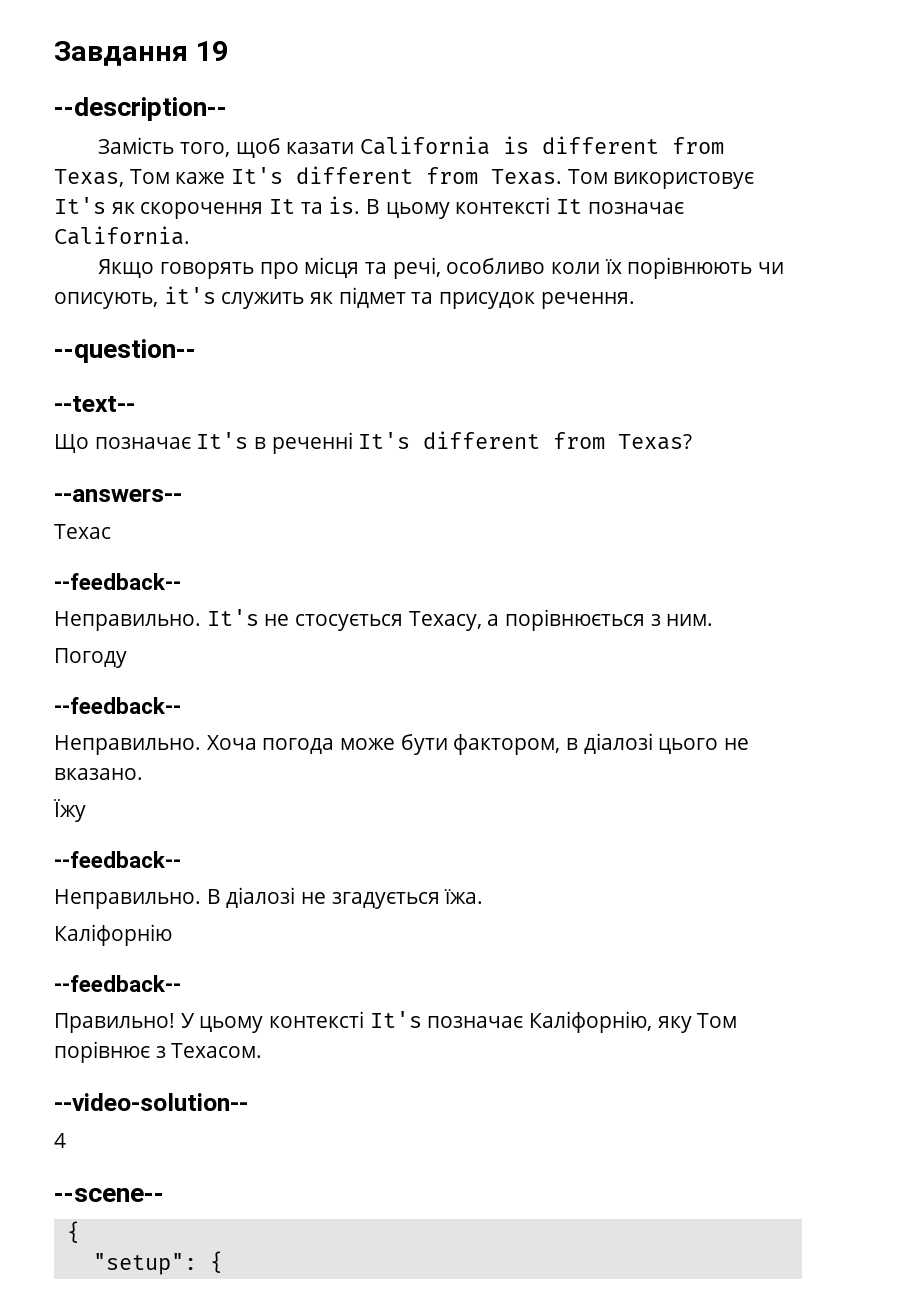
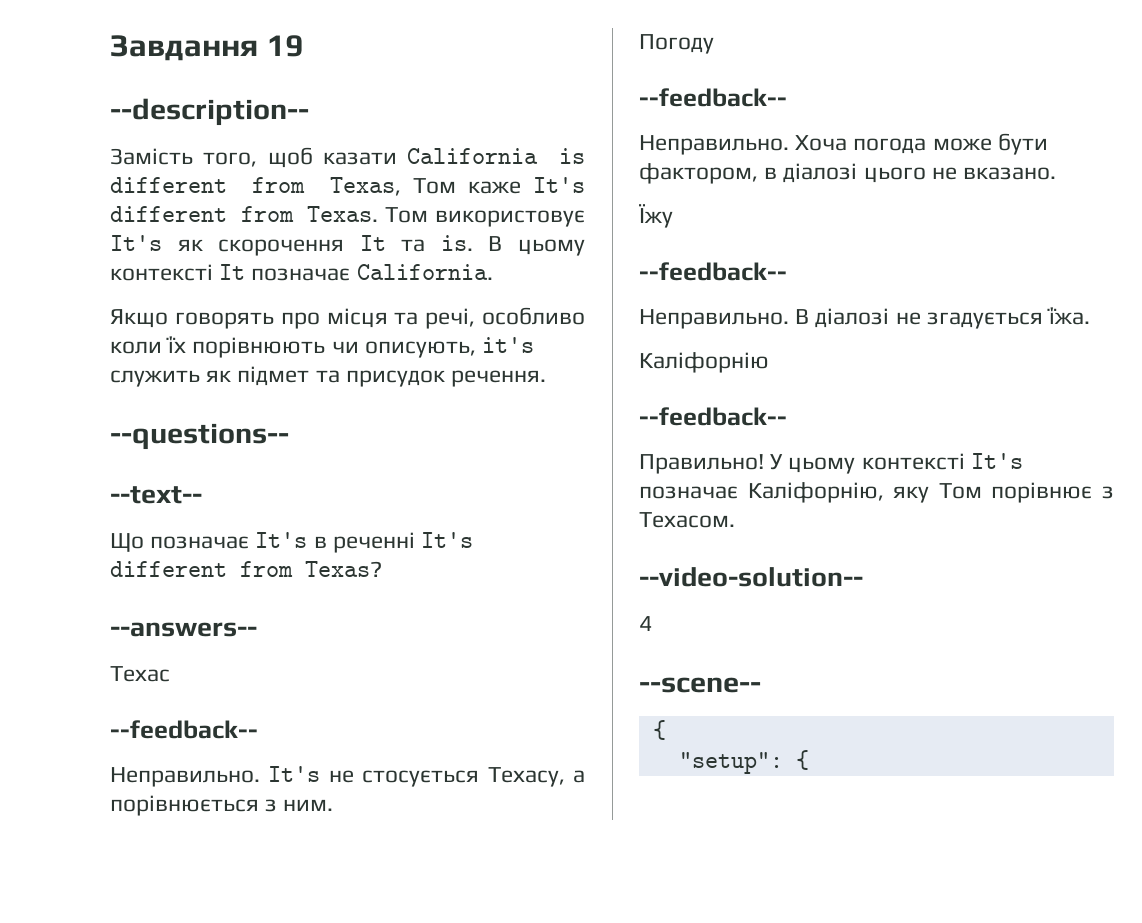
[54,339,196,363] --question-- -> [110,423,289,450] --questions--

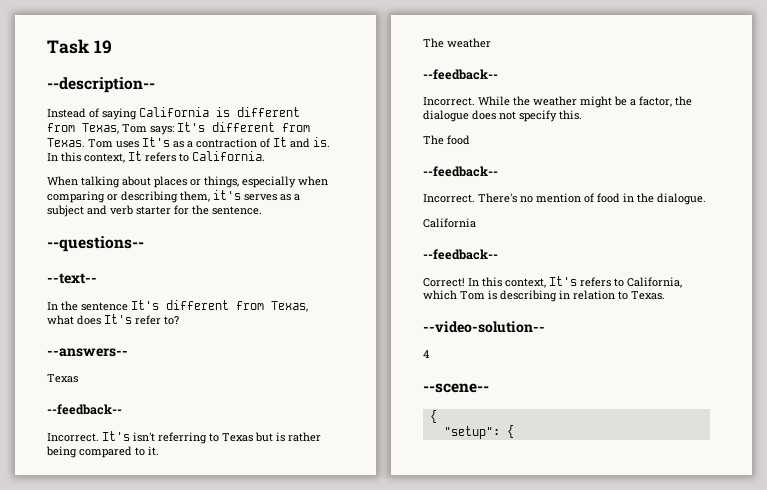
[110,35,258,61] Завдання -> [47,39,89,54] Task
[110,147,398,168] Замість того, щоб казати -> [47,108,137,120] Instead of saying
[412,178,521,194] Том каже -> [122,124,174,135] Tom says:
[385,207,585,227] [110,235,585,256] [110,264,493,281] [110,307,585,329] [110,336,535,358] [110,366,547,387] [110,423,289,450] [110,486,202,504] [110,532,474,553] [110,561,382,577] Том використовує It's як скорочення It та is. В цьому контексті It позначає California. // Якщо говорять про місця та речі, особливо коли їх порівнюють чи описують, it's служить як підмет та присудок речення. // --questions-- // --text-- // Що позначає It's в реченні It's different from Texas? -> [88,137,330,148] [47,151,265,163] [47,176,328,188] [47,190,300,203] [47,205,262,217] [47,236,144,252] [47,273,97,284] [47,300,308,312] [47,314,179,325] Tom uses It's as a contraction of It and is. In this context, It refers to California. // When talking about places or things, especially when comparing or describing them, it's serves as a subject and verb starter for the sentence. // --questions-- // --text-- // In the sentence It's different from Texas, what does It's refer to?
[110,666,170,682] [110,720,258,739] [110,766,585,787] [110,795,334,816] [639,34,714,54] [639,88,787,107] [639,133,1048,155] [639,163,1057,184] [639,204,673,228] [639,262,787,281] [639,307,1091,329] [639,352,769,373] [639,407,787,426] [639,453,1023,474] [639,482,1114,503] [639,512,735,528] Техас // --feedback-- // Неправильно. It's не стосується Техасу, а порівнюється з ним. // Погоду // --feedback-- // Неправильно. Хоча погода може бути фактором, в діалозі цього не вказано. // Їжу // --feedback-- // Неправильно. В діалозі не згадується їжа. // Каліфорнію // --feedback-- // Правильно! У цьому контексті It's позначає Каліфорнію, яку Том порівнює з Техасом. -> [47,374,78,383] [47,404,122,415] [47,431,321,444] [46,446,159,458] [423,38,491,48] [423,69,498,80] [423,96,692,108] [423,110,582,122] [423,135,470,145] [423,166,498,177] [423,193,706,205] [423,218,476,228] [423,249,498,260] [423,276,682,288] [423,290,665,302] Texas // --feedback-- // Incorrect. It's isn't referring to Texas but is rather being compared to it. // The weather // --feedback-- // Incorrect. While the weather might be a factor, the dialogue does not specify this. // The food // --feedback-- // Incorrect. There's no mention of food in the dialogue. // California // --feedback-- // Correct! In this context, It's refers to California, which Tom is describing in relation to Texas.

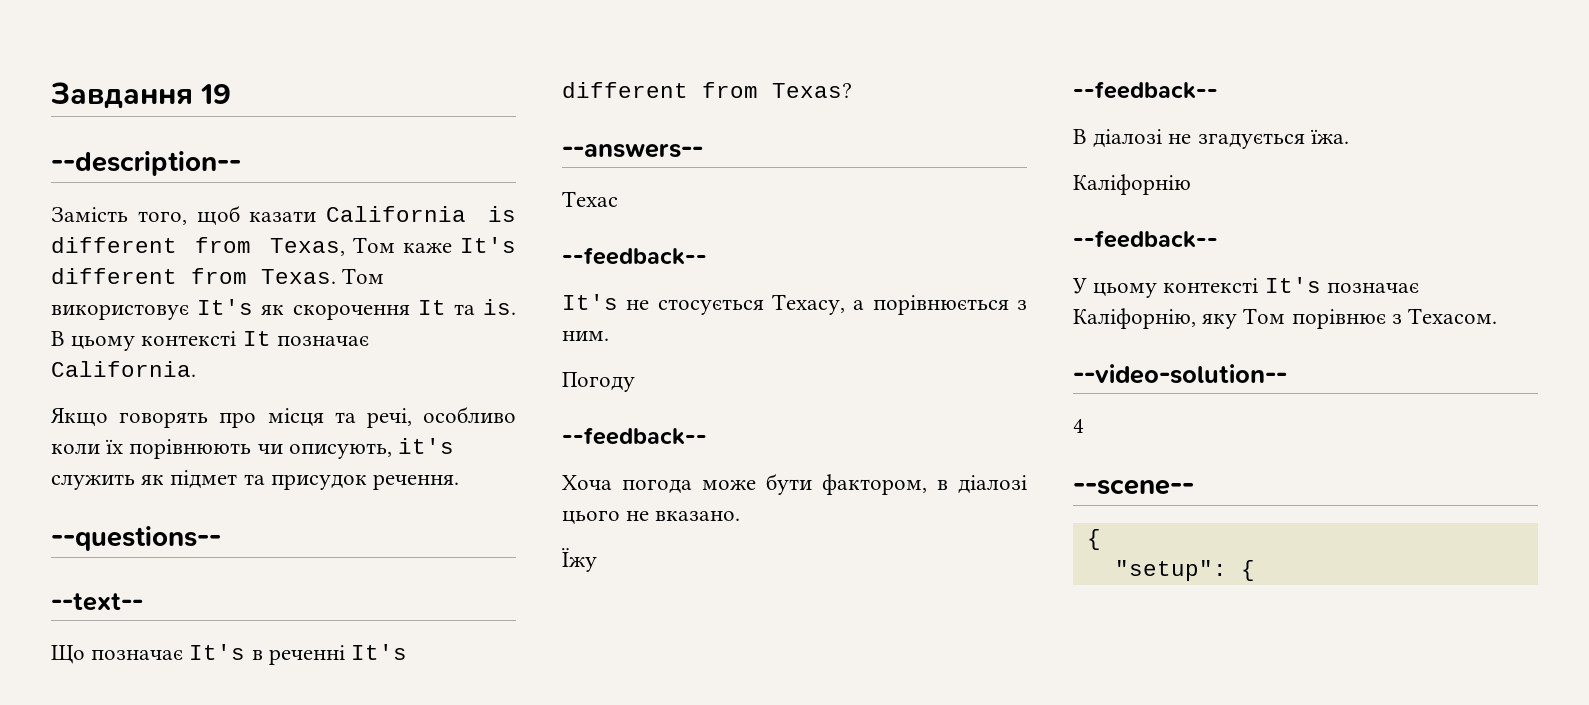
[47,39,89,54] Task -> [50,82,193,109] Завдання
[47,108,137,120] Instead of saying -> [51,205,317,226] Замість того, щоб казати
[122,124,174,135] Tom says: -> [352,237,452,253] Том каже
[88,137,330,148] [47,151,265,163] [47,176,328,188] [47,190,300,203] [47,205,262,217] [47,236,144,252] [47,273,97,284] [47,300,308,312] [47,314,179,325] Tom uses It's as a contraction of It and is. In this context, It refers to California. // When talking about places or things, especially when comparing or describing them, it's serves as a subject and verb starter for the sentence. // --questions-- // --text-- // In the sentence It's different from Texas, what does It's refer to? -> [342,268,385,284] [51,299,516,320] [51,331,369,351] [51,361,196,377] [51,406,516,428] [51,438,455,459] [51,470,460,490] [51,526,221,551] [51,593,143,611] [51,644,408,665] [562,82,852,98] Том використовує It's як скорочення It та is. В цьому контексті It позначає California. // Якщо говорять про місця та речі, особливо коли їх порівнюють чи описують, it's служить як підмет та присудок речення. // --questions-- // --text-- // Що позначає It's в реченні It's different from Texas?
[47,374,78,383] [47,404,122,415] [47,431,321,444] [46,446,159,458] [423,38,491,48] [423,69,498,80] [423,96,692,108] [423,110,582,122] [423,135,470,145] [423,166,498,177] [423,193,706,205] [423,218,476,228] [423,249,498,260] [423,276,682,288] [423,290,665,302] Texas // --feedback-- // Incorrect. It's isn't referring to Texas but is rather being compared to it. // The weather // --feedback-- // Incorrect. While the weather might be a factor, the dialogue does not specify this. // The food // --feedback-- // Incorrect. There's no mention of food in the dialogue. // California // --feedback-- // Correct! In this context, It's refers to California, which Tom is describing in relation to Texas. -> [562,191,618,207] [562,247,707,265] [562,294,1027,315] [562,331,609,341] [562,372,635,392] [562,427,707,445] [562,473,1027,495] [562,510,741,525] [562,548,597,572] [1073,81,1218,99] [1073,129,1349,149] [1073,174,1191,195] [1073,230,1218,248] [1072,277,1419,298] [1073,308,1498,329] Техас // --feedback-- // It's не стосується Техасу, а порівнюється з ним. // Погоду // --feedback-- // Хоча погода може бути фактором, в діалозі цього не вказано. // Їжу // --feedback-- // В діалозі не згадується їжа. // Каліфорнію // --feedback-- // У цьому контексті It's позначає Каліфорнію, яку Том порівнює з Техасом.

